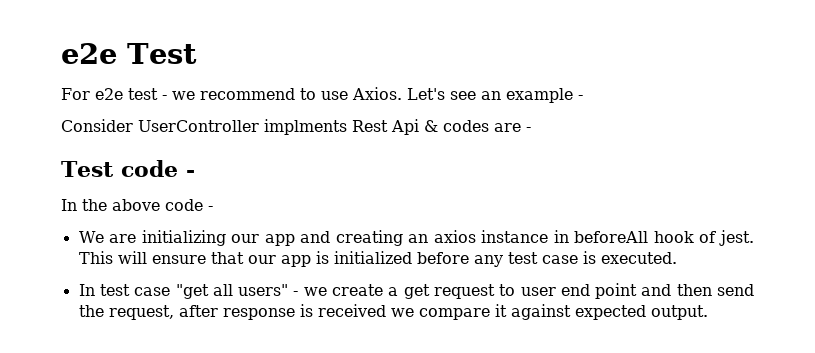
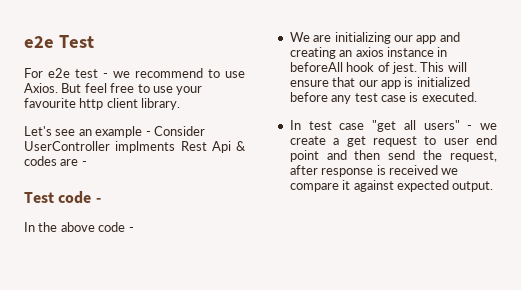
(402, 93) none -> [61,83,203,95] [24,98,181,110] But feel free to use your favourite http client library. //
(583, 97) // -> (151, 133) none

